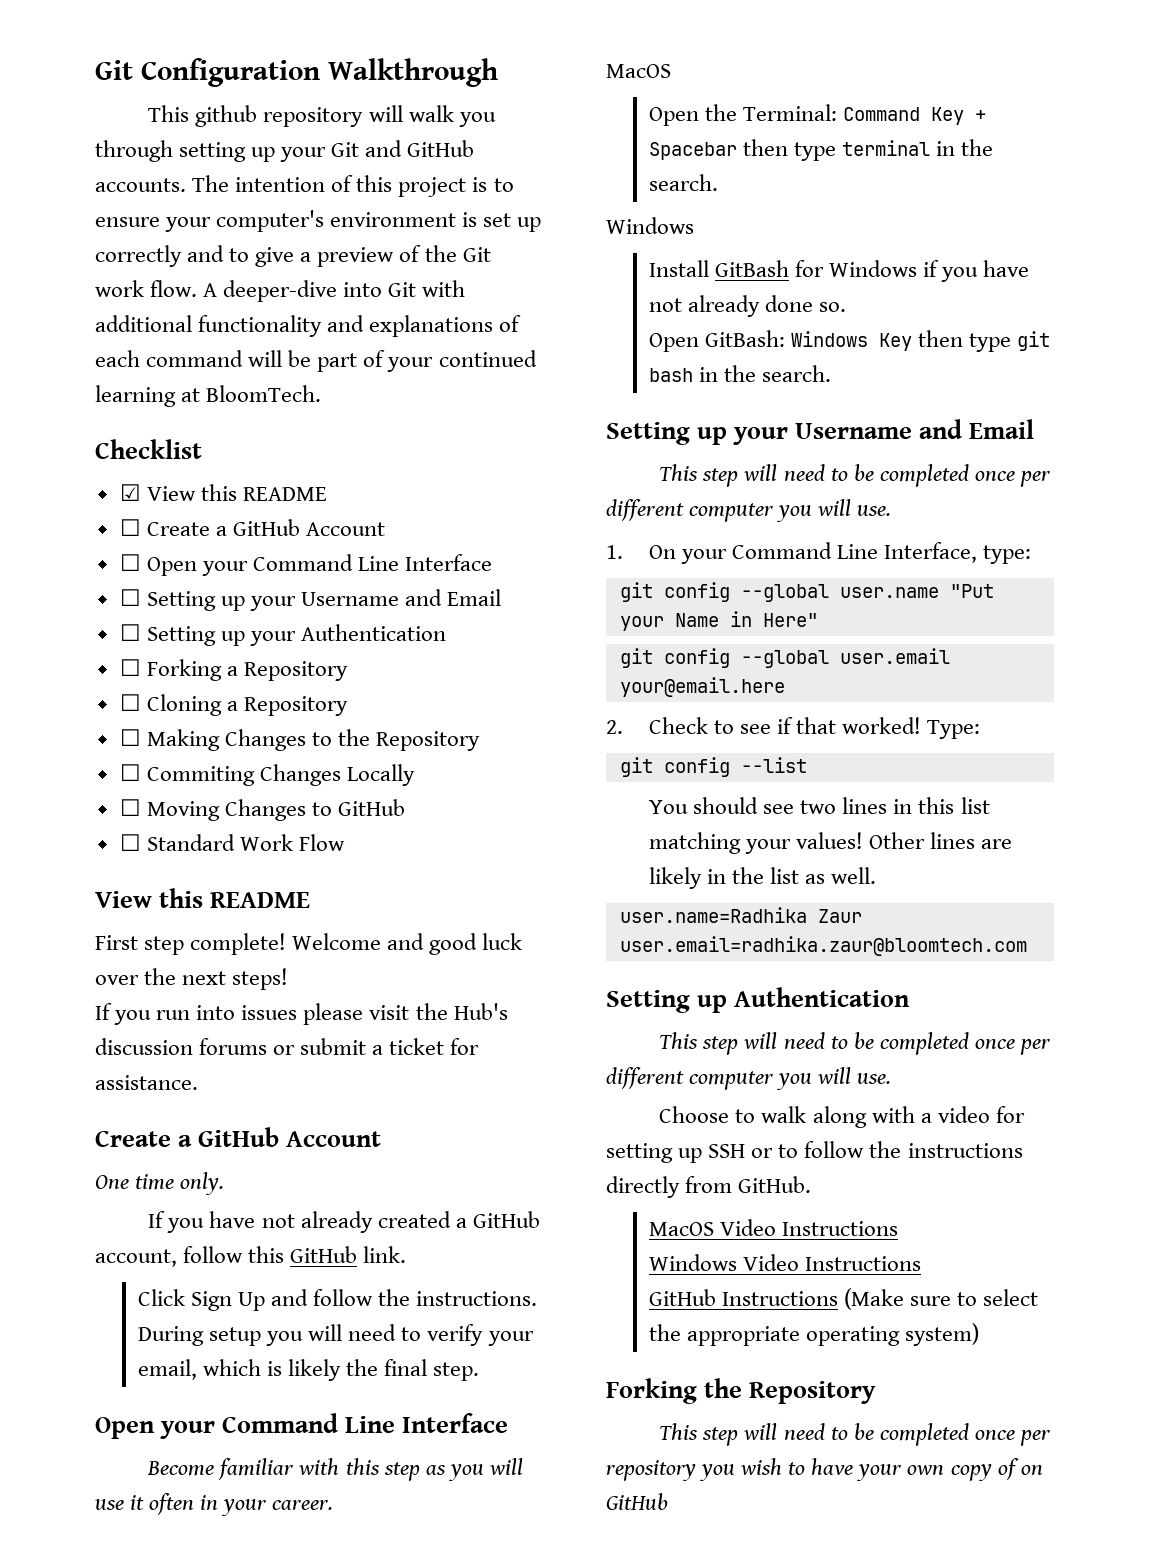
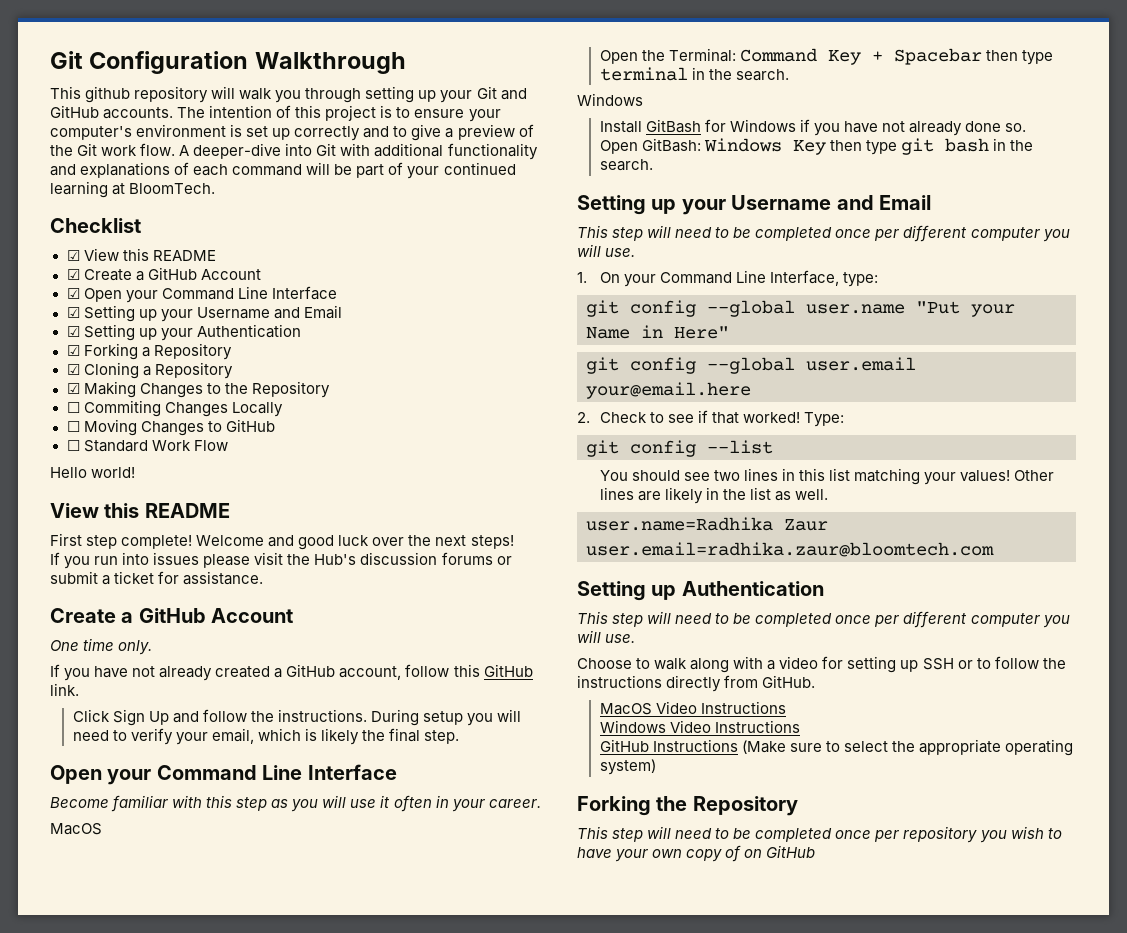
[119,519,386,536] [119,554,493,576] [119,589,502,611] [119,624,141,641] ☐ Create a GitHub Account // ☐ Open your Command Line Interface // ☐ Setting up your Username and Email // ☐ -> [66,267,261,281] [66,286,337,303] [66,305,342,322] [66,326,80,337] ☑ Create a GitHub Account // ☑ Open your Command Line Interface // ☑ Setting up your Username and Email // ☑
[119,659,141,676] ☐ -> [66,345,80,356] ☑
[119,694,141,711] ☐ -> [66,364,80,375] ☑
[119,729,141,746] ☐ -> [66,383,80,394] ☑
(345, 842) none -> [50,467,136,478] // Hello world!

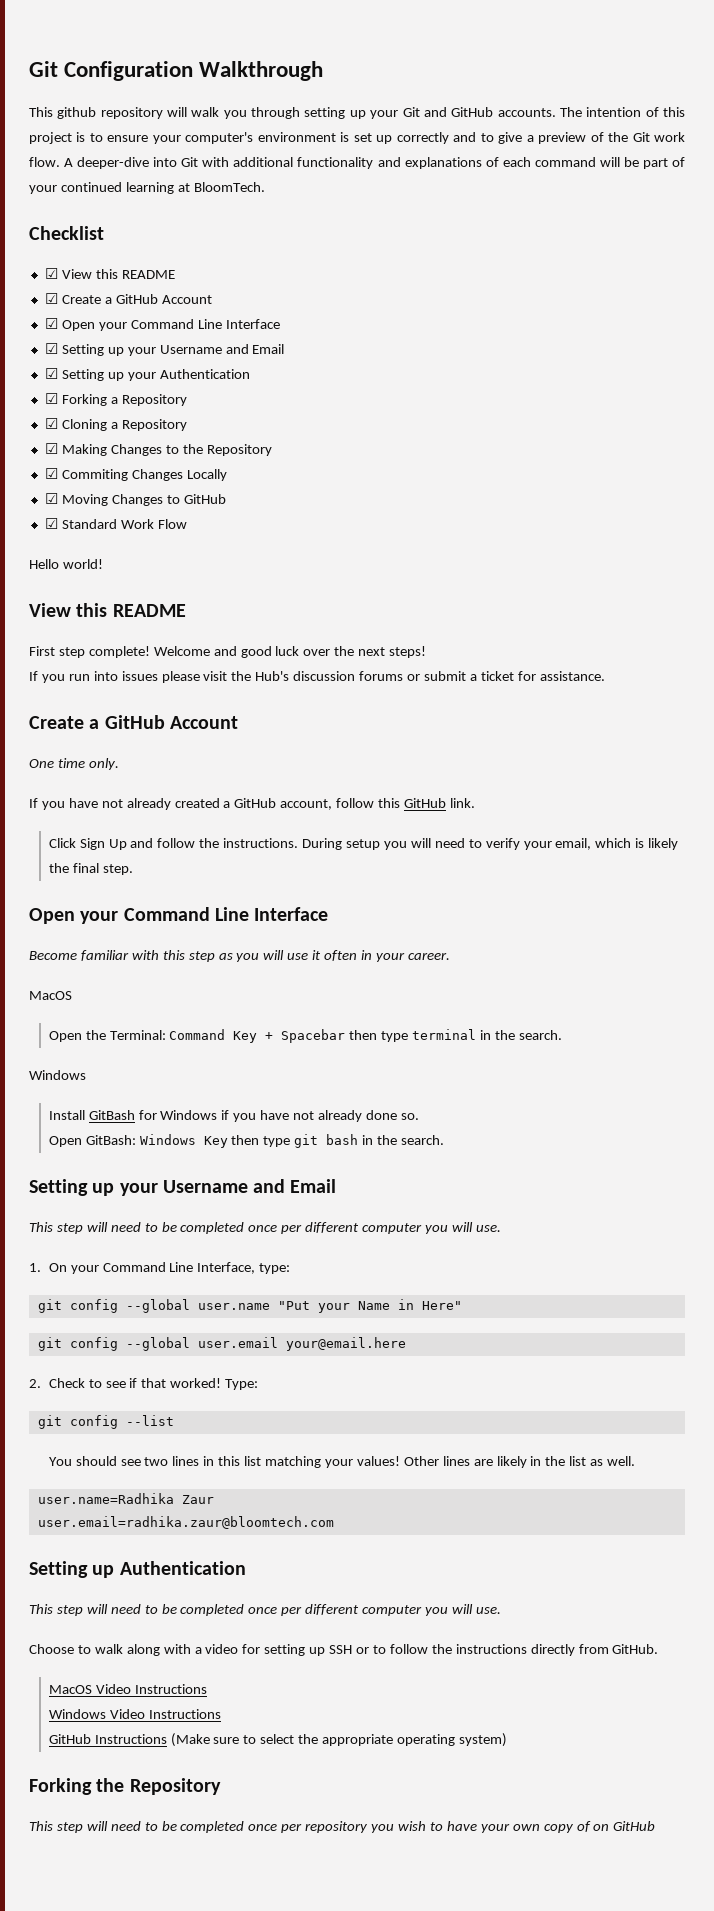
[66,402,80,413] ☐ -> [44,468,58,479] ☑
[66,421,80,432] ☐ -> [44,493,58,504] ☑
[66,440,80,451] ☐ -> [44,518,58,529] ☑

